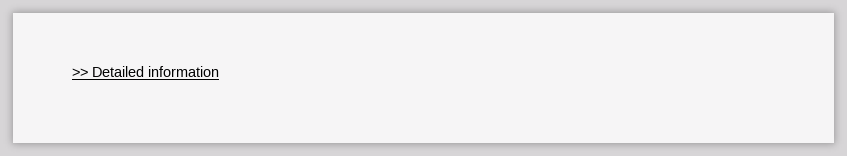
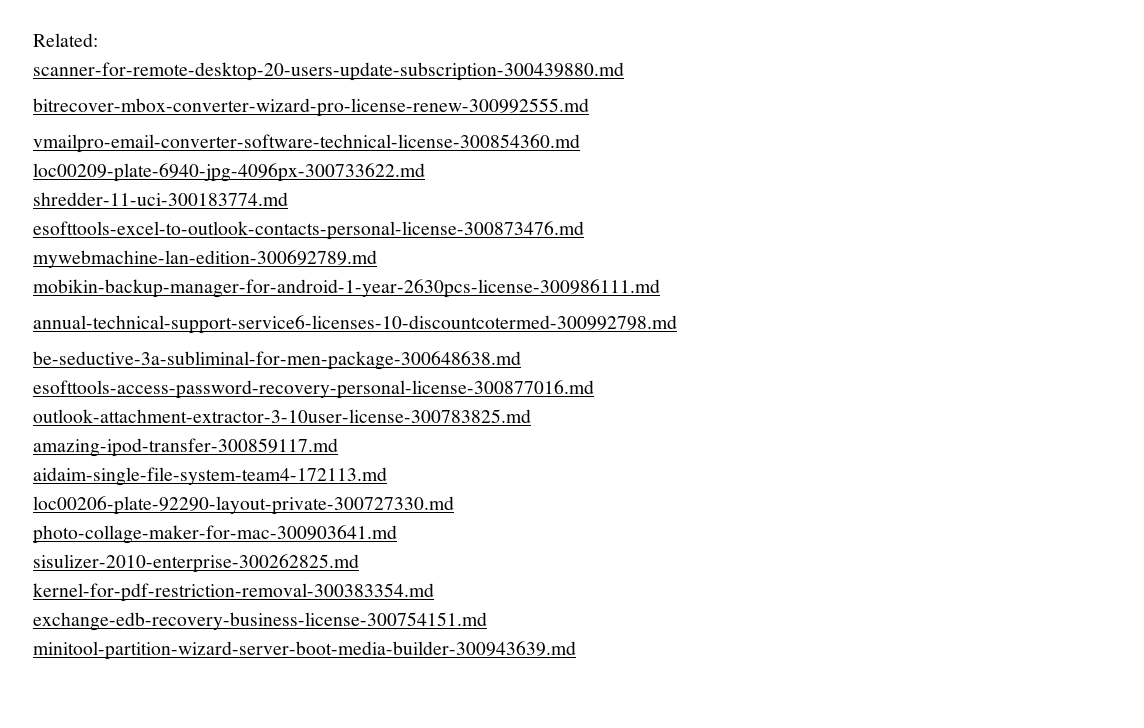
[72,66,219,77] >> Detailed information -> [33,33,98,47] [33,62,624,81] [33,98,589,117] [33,134,580,153] [33,163,425,182] [33,192,288,206] [33,221,584,240] [33,250,377,268] [33,279,660,298] [33,315,677,334] [33,351,521,370] [33,380,594,399] [33,409,531,423] [33,438,338,457] [33,467,387,486] [33,496,454,515] [33,525,397,544] [33,554,359,573] [33,583,434,602] [33,612,487,631] [33,641,576,660] Related: // scanner-for-remote-desktop-20-users-update-subscription-300439880.md // bitrecover-mbox-converter-wizard-pro-license-renew-300992555.md // vmailpro-email-converter-software-technical-license-300854360.md // loc00209-plate-6940-jpg-4096px-300733622.md // shredder-11-uci-300183774.md // esofttools-excel-to-outlook-contacts-personal-license-300873476.md // mywebmachine-lan-edition-300692789.md // mobikin-backup-manager-for-android-1-year-2630pcs-license-300986111.md // annual-technical-support-service6-licenses-10-discountcotermed-300992798.md // be-seductive-3a-subliminal-for-men-package-300648638.md // esofttools-access-password-recovery-personal-license-300877016.md // outlook-attachment-extractor-3-10user-license-300783825.md // amazing-ipod-transfer-300859117.md // aidaim-single-file-system-team4-172113.md // loc00206-plate-92290-layout-private-300727330.md // photo-collage-maker-for-mac-300903641.md // sisulizer-2010-enterprise-300262825.md // kernel-for-pdf-restriction-removal-300383354.md // exchange-edb-recovery-business-license-300754151.md // minitool-partition-wizard-server-boot-media-builder-300943639.md

